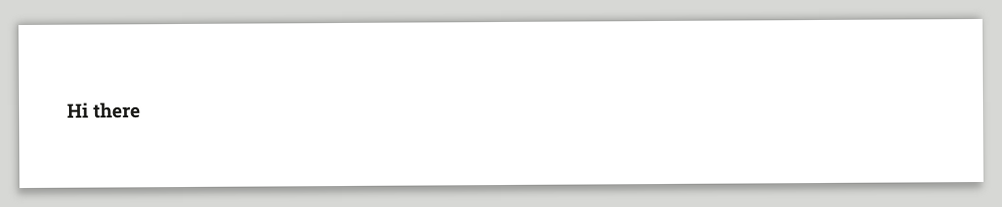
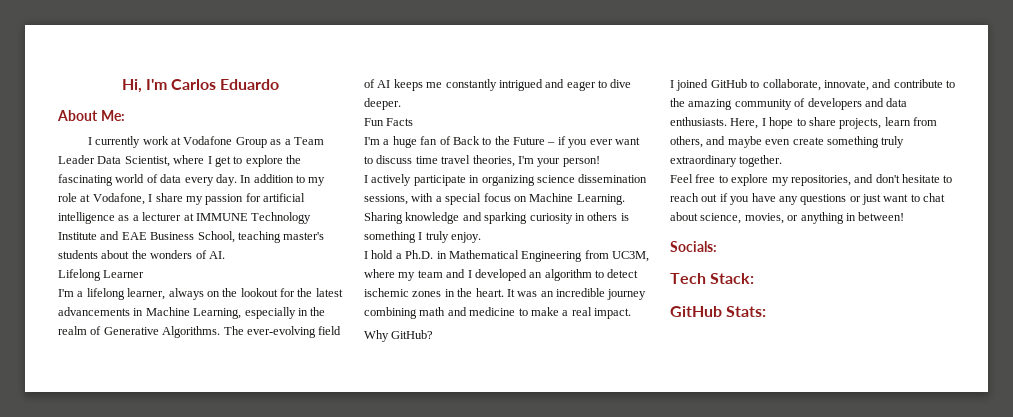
[66,102,142,119] Hi there -> [121,79,280,93] [57,110,125,121] [87,136,324,148] [58,155,301,167] [58,174,326,186] [58,193,305,205] [58,212,312,224] [58,231,325,243] [58,250,225,259] [58,269,145,281] [58,288,343,300] [58,307,326,319] [58,326,342,338] [364,79,632,91] [364,98,401,110] [364,118,414,126] [364,136,640,148] [364,155,600,167] [364,174,648,186] [364,193,625,205] [364,212,629,224] [364,231,482,243] [364,250,649,262] [364,269,639,281] [364,288,647,300] [364,307,631,319] [364,330,434,342] [670,79,955,91] [670,98,908,110] [670,117,937,129] [670,136,905,148] [670,155,783,167] [670,174,953,186] [670,193,946,205] [670,212,905,224] [670,241,717,252] [670,273,755,284] [670,306,767,317] Hi, I'm Carlos Eduardo // About Me: // I currently work at Vodafone Group as a Team Leader Data Scientist, where I get to explore the fascinating world of data every day. In addition to my role at Vodafone, I share my passion for artificial intelligence as a lecturer at IMMUNE Technology Institute and EAE Business School, teaching master's students about the wonders of AI. // Lifelong Learner // I'm a lifelong learner, always on the lookout for the latest advancements in Machine Learning, especially in the realm of Generative Algorithms. The ever-evolving field of AI keeps me constantly intrigued and eager to dive deeper. // Fun Facts // I'm a huge fan of Back to the Future – if you ever want to discuss time travel theories, I'm your person! // I actively participate in organizing science dissemination sessions, with a special focus on Machine Learning. Sharing knowledge and sparking curiosity in others is something I truly enjoy. // I hold a Ph.D. in Mathematical Engineering from UC3M, where my team and I developed an algorithm to detect ischemic zones in the heart. It was an incredible journey combining math and medicine to make a real impact. // Why GitHub? // I joined GitHub to collaborate, innovate, and contribute to the amazing community of developers and data enthusiasts. Here, I hope to share projects, learn from others, and maybe even create something truly extraordinary together. // Feel free to explore my repositories, and don't hesitate to reach out if you have any questions or just want to chat about science, movies, or anything in between! // Socials: // Tech Stack: // GitHub Stats:

